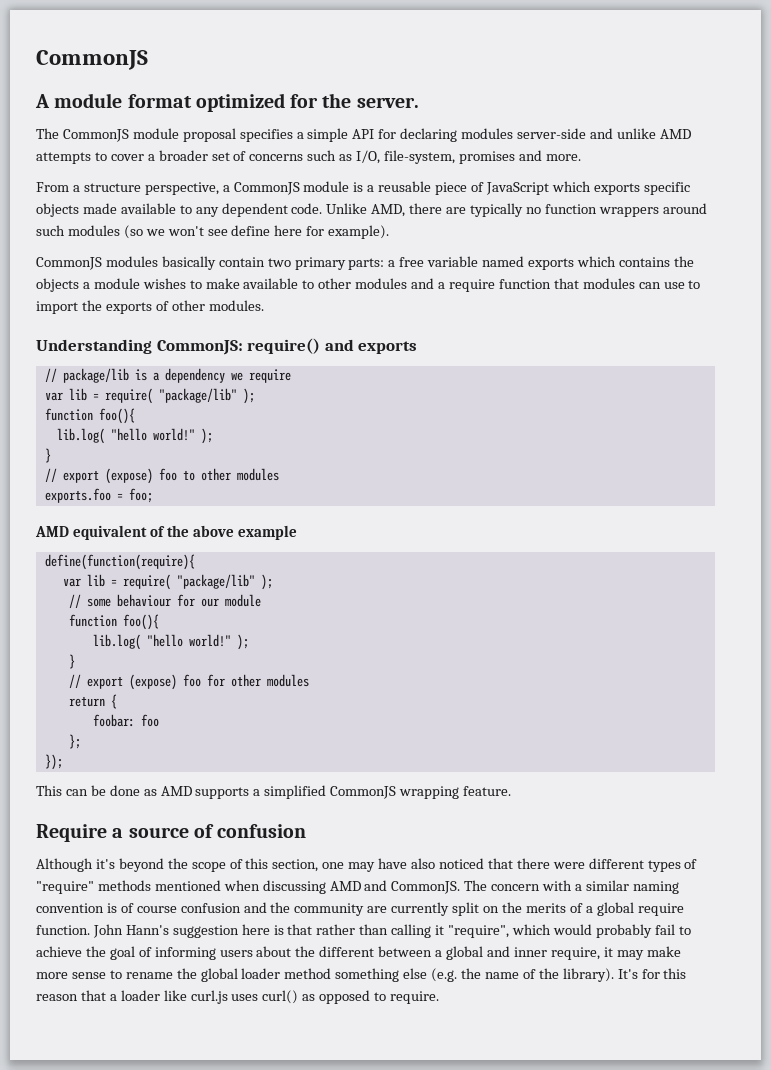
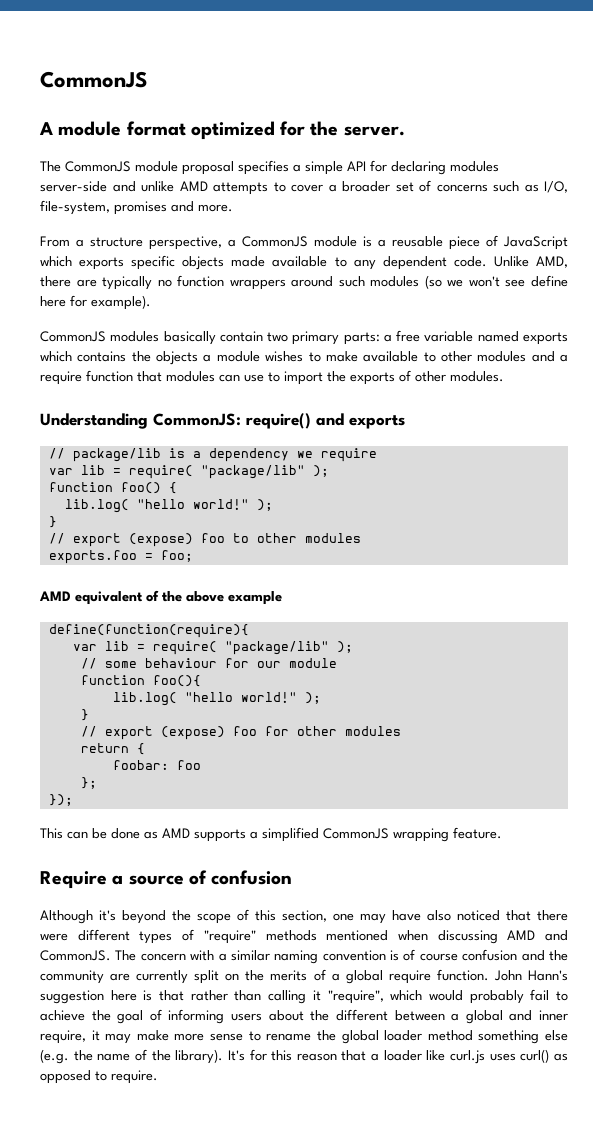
[98,408,135,424] foo(){ -> [120,482,177,494] foo() {

